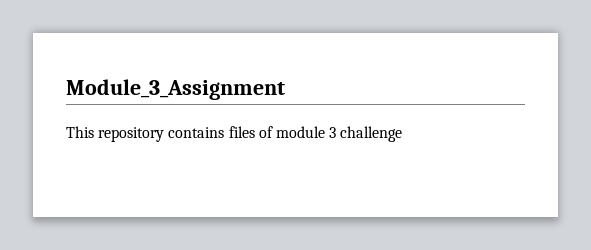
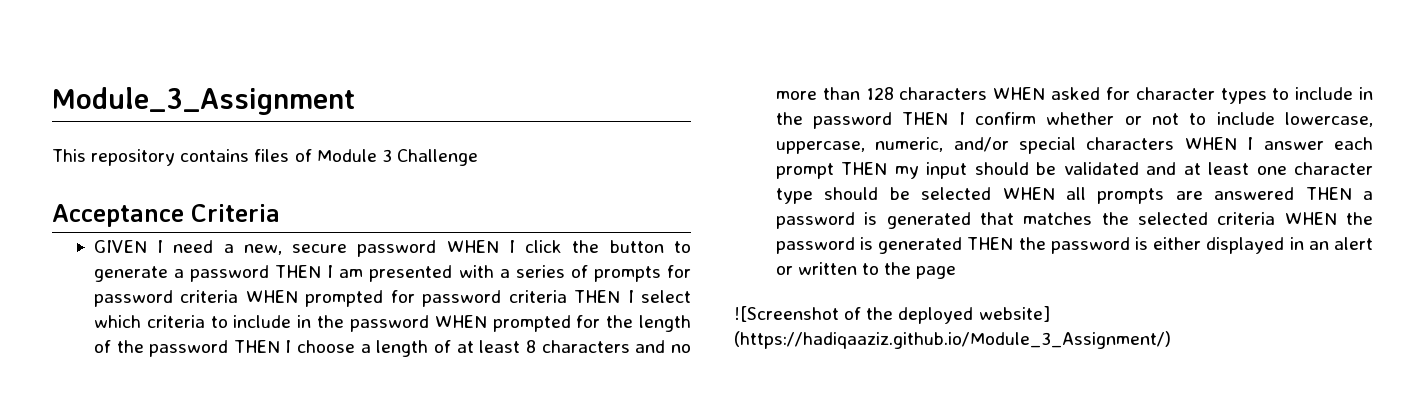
[275,126,403,142] module 3 challenge -> [316,149,478,166] [52,204,280,227] [93,240,691,257] [93,265,691,282] [93,290,691,307] [93,315,691,332] [93,340,691,357] [775,87,1373,104] [775,112,1373,129] [775,137,1373,154] [775,162,1373,179] [775,187,1373,204] [775,212,1373,229] [775,237,1373,254] [775,262,957,279] [734,306,1050,324] [734,331,1171,349] Module 3 Challenge // Acceptance Criteria // GIVEN I need a new, secure password WHEN I click the button to generate a password THEN I am presented with a series of prompts for password criteria WHEN prompted for password criteria THEN I select which criteria to include in the password WHEN prompted for the length of the password THEN I choose a length of at least 8 characters and no more than 128 characters WHEN asked for character types to include in the password THEN I confirm whether or not to include lowercase, uppercase, numeric, and/or special characters WHEN I answer each prompt THEN my input should be validated and at least one character type should be selected WHEN all prompts are answered THEN a password is generated that matches the selected criteria WHEN the password is generated THEN the password is either displayed in an alert or written to the page // ![Screenshot of the deployed website] (https://hadiqaaziz.github.io/Module_3_Assignment/)

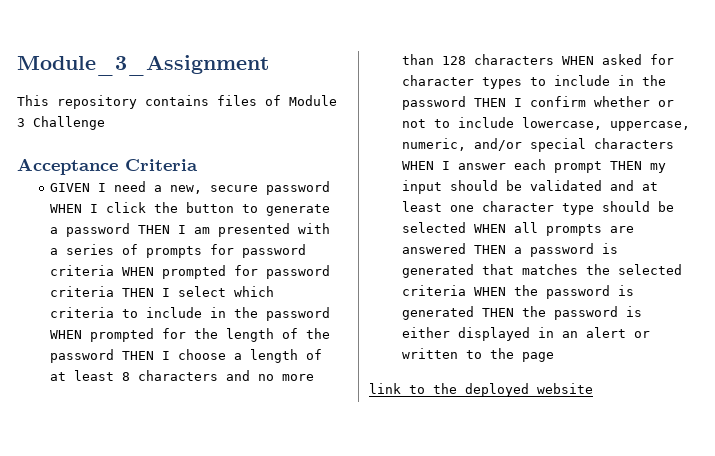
[734,306,1050,324] [734,331,1171,349] ![Screenshot of the deployed website] (https://hadiqaaziz.github.io/Module_3_Assignment/) -> [369,383,593,397] link to the deployed website

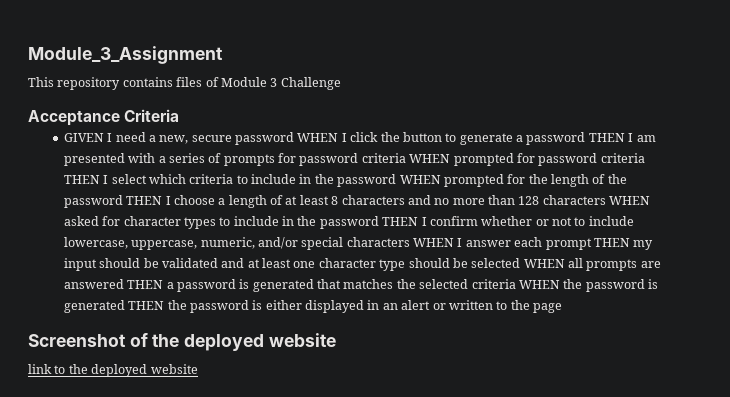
(555, 357) none -> [28,333,336,351] // Screenshot of the deployed website

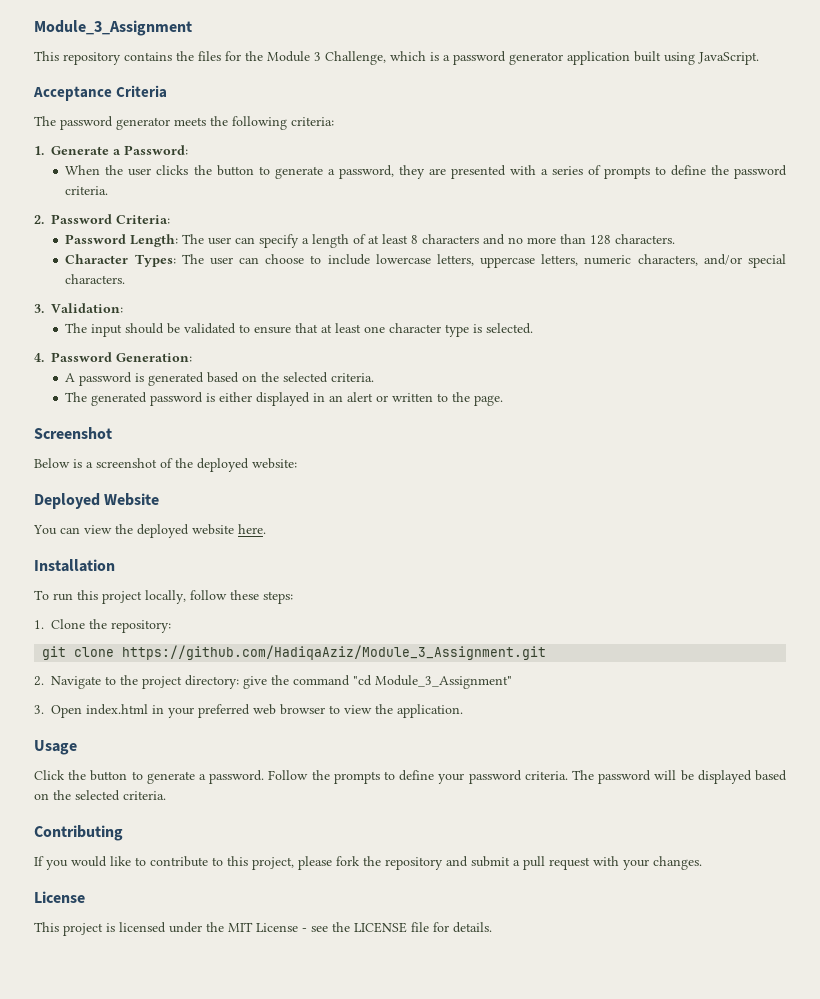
[176,77,341,90] [28,109,180,126] [63,132,656,145] files of Module 3 Challenge // Acceptance Criteria // GIVEN I need a new, secure password WHEN I click the button to generate a password THEN I am -> [176,51,759,65] [33,85,168,101] [34,116,334,130] [34,145,188,155] [65,165,446,179] the files for the Module 3 Challenge, which is a password generator application built using JavaScript. // Acceptance Criteria // The password generator meets the following criteria: // 1. Generate a Password: // When the user clicks the button to generate a password, they are
[278,153,645,166] [63,174,627,187] [63,195,215,208] for password criteria WHEN prompted for password criteria THEN I select which criteria to include in the password WHEN prompted for the length of the password THEN I choose -> [654,165,787,179] [65,186,109,195] [34,214,170,224] [65,234,300,248] to define the password criteria. // 2. Password Criteria: // Password Length: The user can specify
[542,195,651,205] [63,216,634,229] [63,237,654,250] characters WHEN asked for character types to include in the password THEN I confirm whether or not to include lowercase, uppercase, numeric, and/or special characters WHEN I answer each prompt THEN my -> [615,234,676,244] [65,254,787,268] [65,274,126,284] [34,303,123,313] [65,323,88,333] characters. // Character Types: The user can choose to include lowercase letters, uppercase letters, numeric characters, and/or special characters. // 3. Validation: // The
[221,258,245,268] and -> [239,323,319,334] to ensure that
[408,258,661,271] [63,279,659,292] [63,300,187,313] should be selected WHEN all prompts are answered THEN a password is generated that matches the selected criteria WHEN the password is generated THEN the -> [473,323,534,334] [34,352,192,362] [65,372,375,386] [65,392,148,406] is selected. // 4. Password Generation: // A password is generated based on the selected criteria. // The generated
[533,303,563,313] page -> [474,395,504,406] page.
[129,333,336,351] [28,364,198,377] of the deployed website // link to the deployed website -> [34,458,297,472] [34,493,160,509] [33,524,266,538] [34,559,115,572] [34,590,293,604] [34,619,171,633] [42,645,547,660] [34,675,512,689] [34,704,463,718] [34,740,77,755] [34,770,788,784] [34,790,166,801] [34,825,123,841] [34,856,702,870] [34,891,85,903] [34,922,492,936] // Below is a screenshot of the deployed website: // Deployed Website // You can view the deployed website here. // Installation // To run this project locally, follow these steps: // 1. Clone the repository: // git clone https://github.com/HadiqaAziz/Module_3_Assignment.git // 2. Navigate to the project directory: give the command "cd Module_3_Assignment" // 3. Open index.html in your preferred web browser to view the application. // Usage // Click the button to generate a password. Follow the prompts to define your password criteria. The password will be displayed based on the selected criteria. // Contributing // If you would like to contribute to this project, please fork the repository and submit a pull request with your changes. // License // This project is licensed under the MIT License - see the LICENSE file for details.

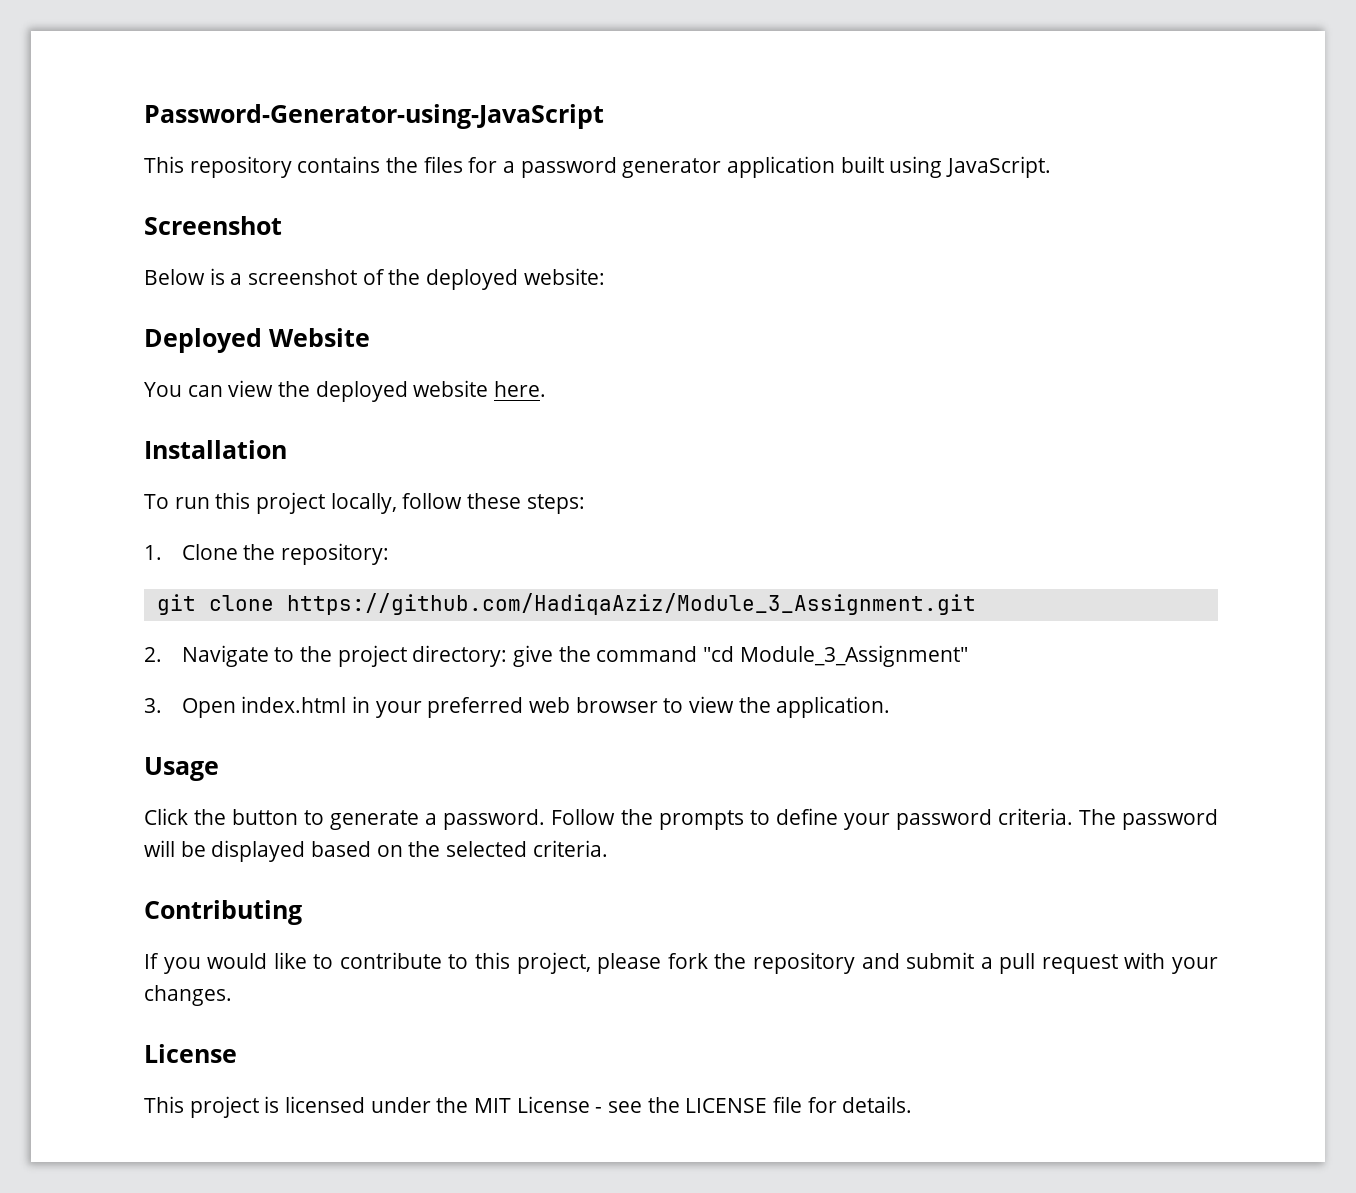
[34,20,192,36] Module_3_Assignment -> [144,104,604,129] Password-Generator-using-JavaScript
[245,51,439,65] the Module 3 Challenge, which is -> (498, 165) none
[33,85,168,101] [34,116,334,130] [34,145,188,155] [65,165,787,179] [65,186,109,195] [34,214,170,224] [65,234,676,248] [65,254,787,268] [65,274,126,284] [34,303,123,313] [65,323,534,337] [34,352,192,362] [65,372,375,386] [65,392,504,406] // Acceptance Criteria // The password generator meets the following criteria: // 1. Generate a Password: // When the user clicks the button to generate a password, they are presented with a series of prompts to define the password criteria. // 2. Password Criteria: // Password Length: The user can specify a length of at least 8 characters and no more than 128 characters. // Character Types: The user can choose to include lowercase letters, uppercase letters, numeric characters, and/or special characters. // 3. Validation: // The input should be validated to ensure that at least one character type is selected. // 4. Password Generation: // A password is generated based on the selected criteria. // The generated password is either displayed in an alert or written to the page. -> (1052, 167) none

